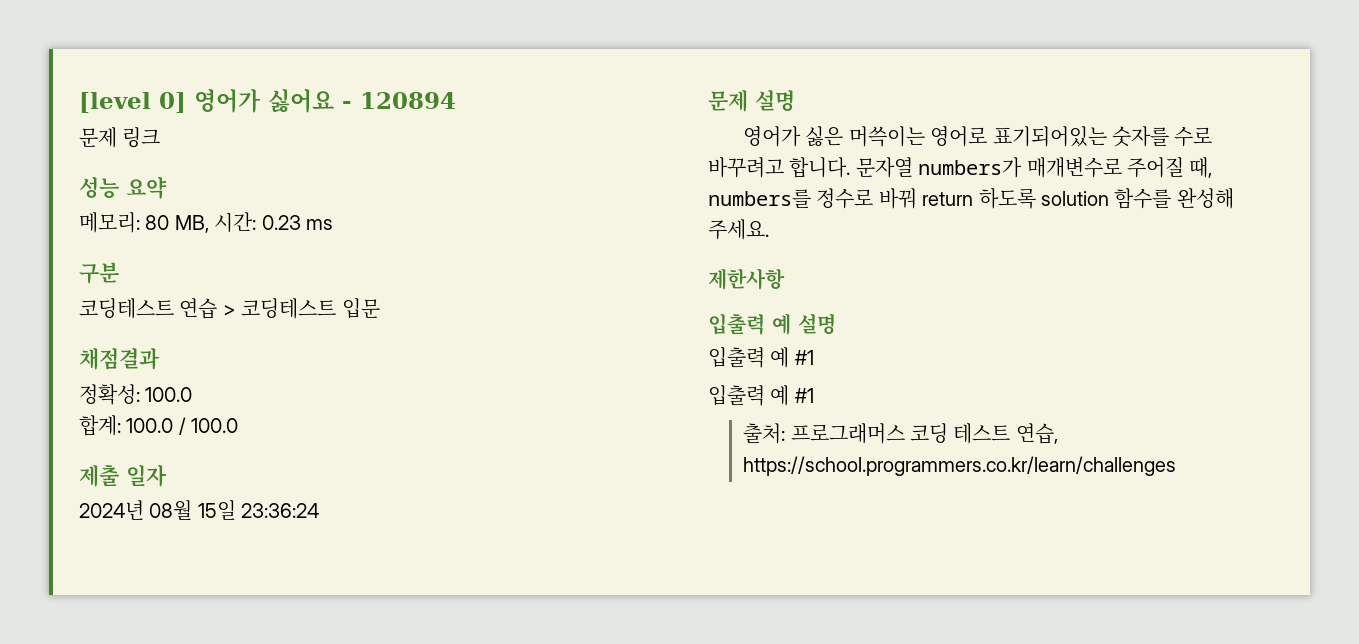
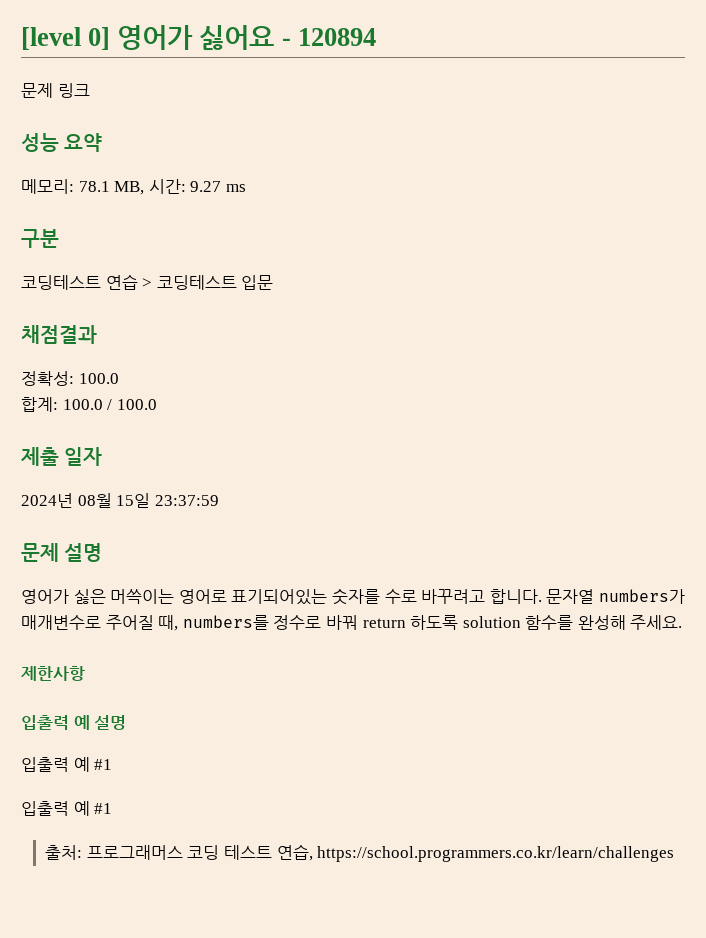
[145,215,170,230] 80 -> [78,181,110,192] 78.1
[261,215,301,230] 0.23 -> [190,181,222,192] 9.27
[241,503,320,518] 23:36:24 -> [154,495,219,506] 23:37:59

